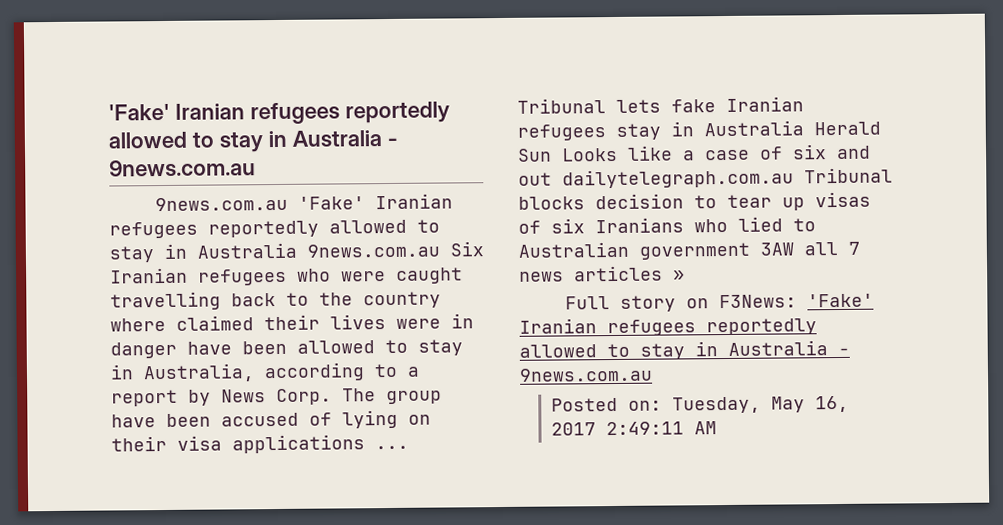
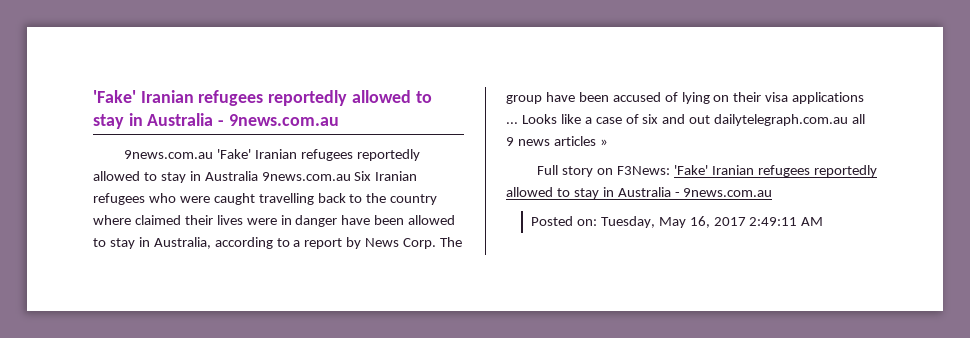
[517,96,804,114] [517,120,881,141] [517,148,552,162] Tribunal lets fake Iranian refugees stay in Australia Herald Sun -> (518, 123) none
[804,167,893,184] [518,191,871,211] [518,216,816,234] [518,241,860,260] Tribunal blocks decision to tear up visas of six Iranians who lied to Australian government 3AW all 7 -> [852,114,866,124] [506,137,514,146] all 9

